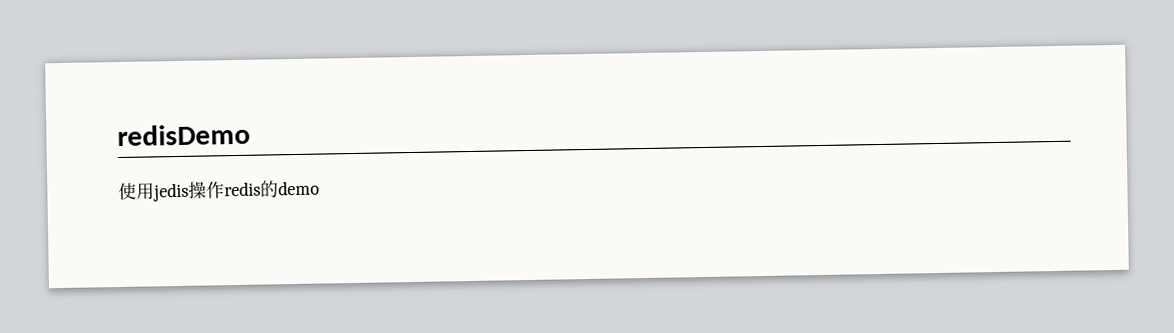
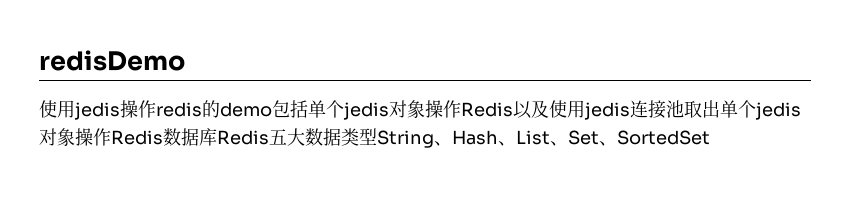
(320, 188) none -> [272,100,801,120] [39,128,710,148] 包括单个jedis对象操作Redis以及使用jedis连接池取出单个jedis对象操作Redis数据库Redis五大数据类型String、Hash、List、Set、SortedSet

